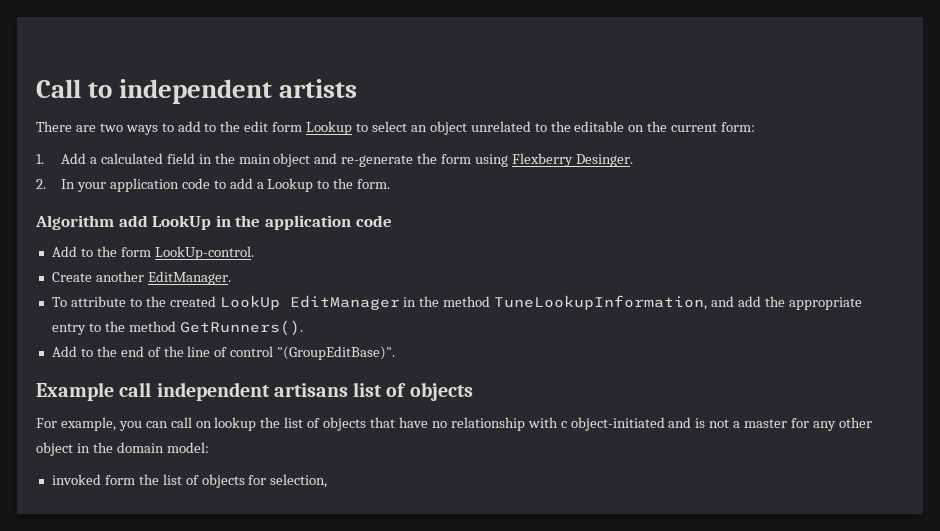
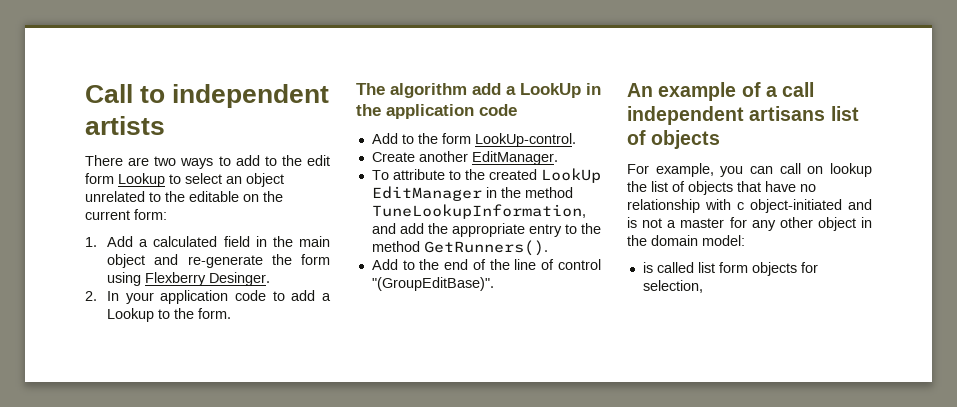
[35,215,148,230] Algorithm add -> [356,83,516,98] The algorithm add a
[36,382,114,401] Example -> [627,82,777,101] An example of a
[51,474,199,485] invoked form the list of -> [642,262,748,273] is called list form

